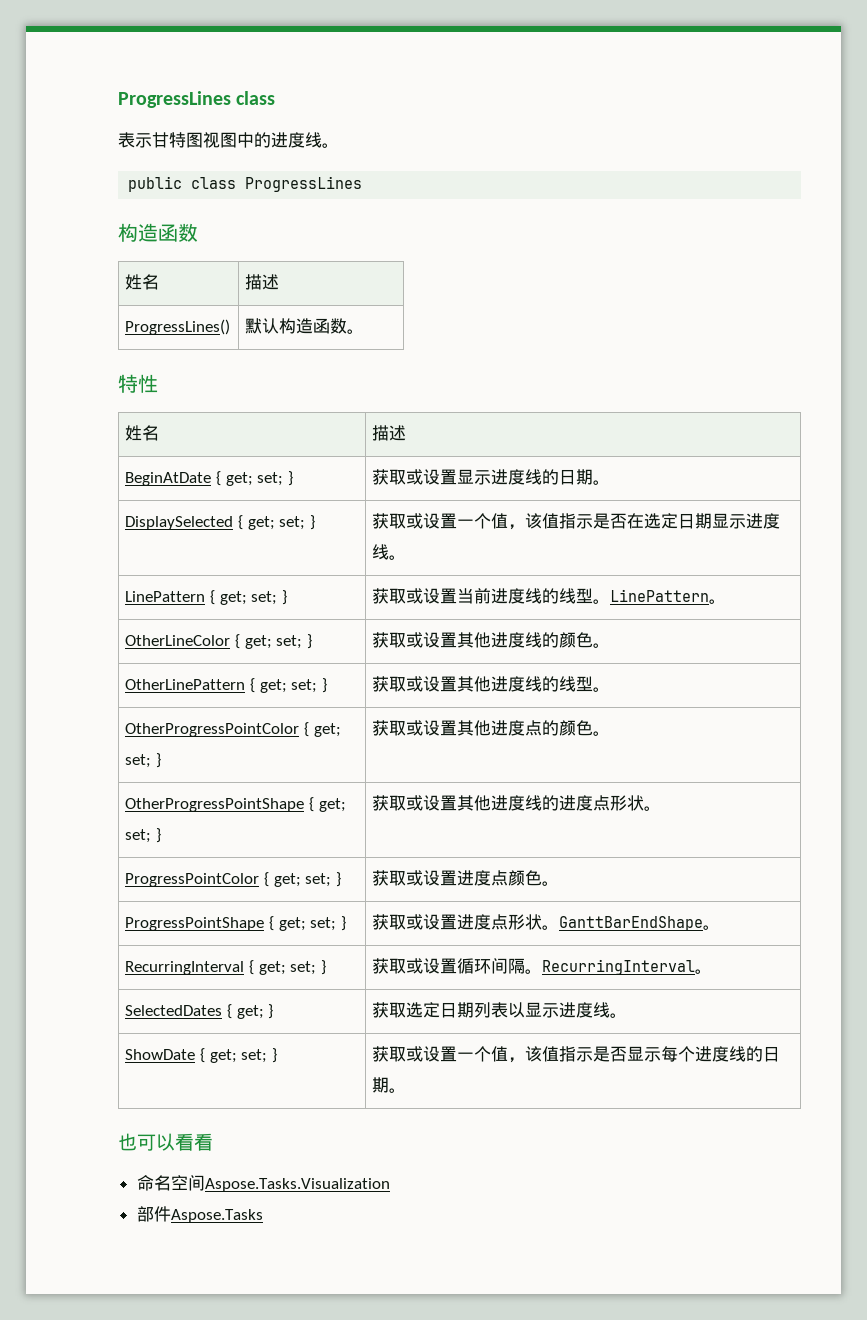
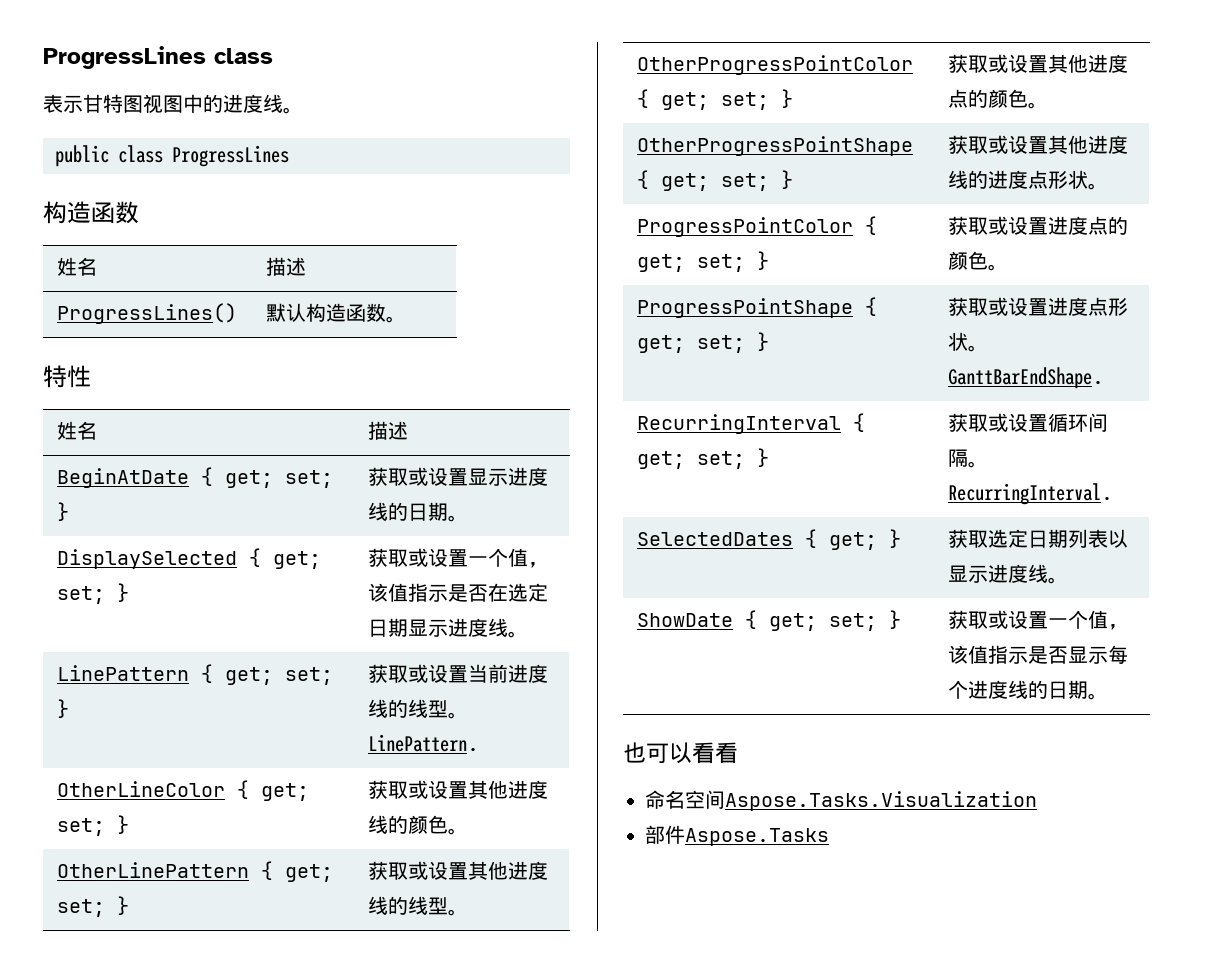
[610,589,727,604] LinePattern。 -> [368,734,480,752] LinePattern.
(509, 878) none -> [1108,216,1129,235] 的
[559,916,721,931] GanttBarEndShape。 -> [948,367,1105,389] GanttBarEndShape.
[542,959,713,975] RecurringInterval。 -> [948,483,1114,505] RecurringInterval.

